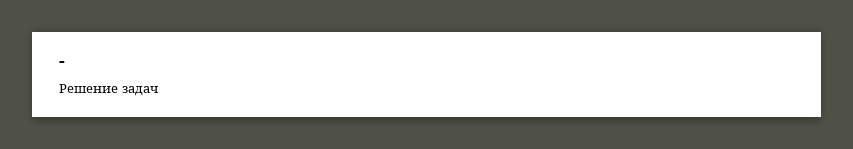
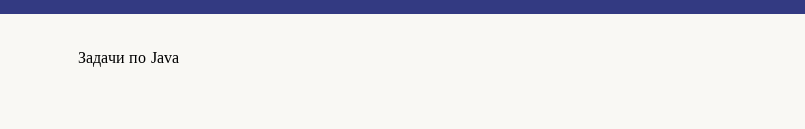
[59,61,65,67] [59,84,159,96] - // Решение задач -> [78,52,179,67] Задачи по Java

